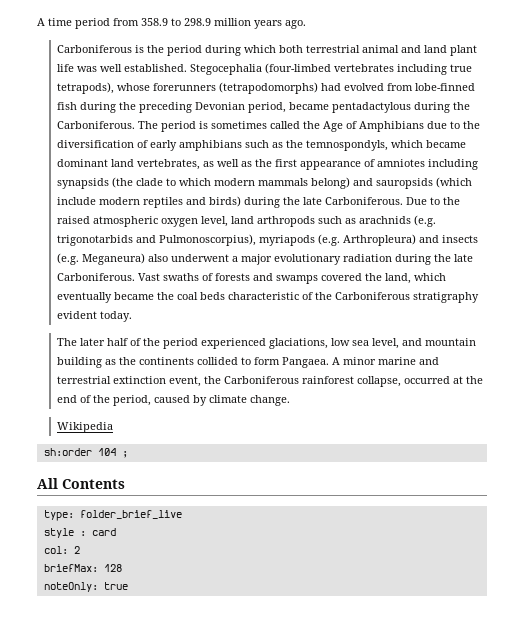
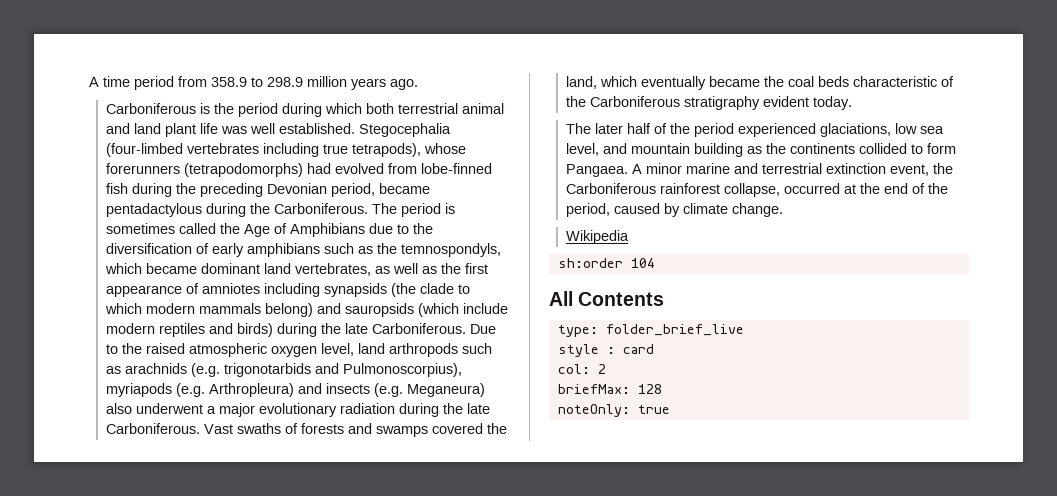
[121,451,128,458] ; -> (655, 263) none

